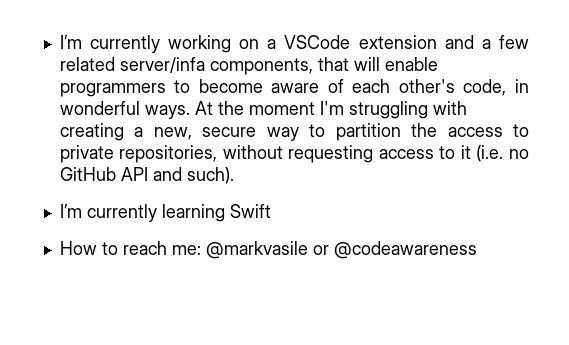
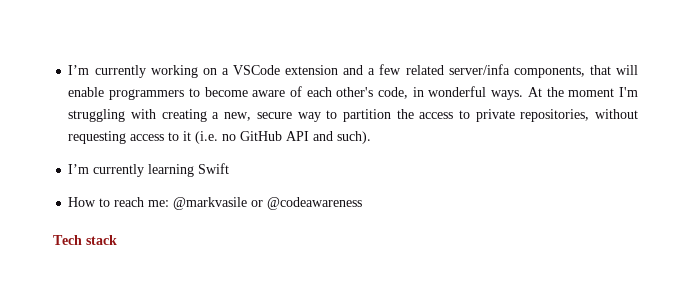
(477, 250) none -> [53,235,117,245] // Tech stack

